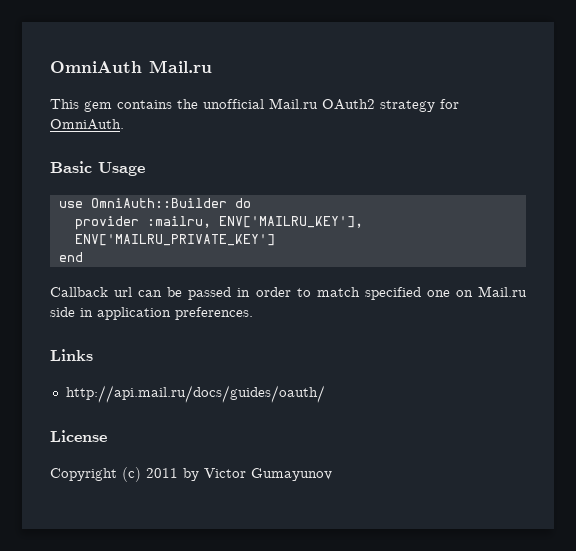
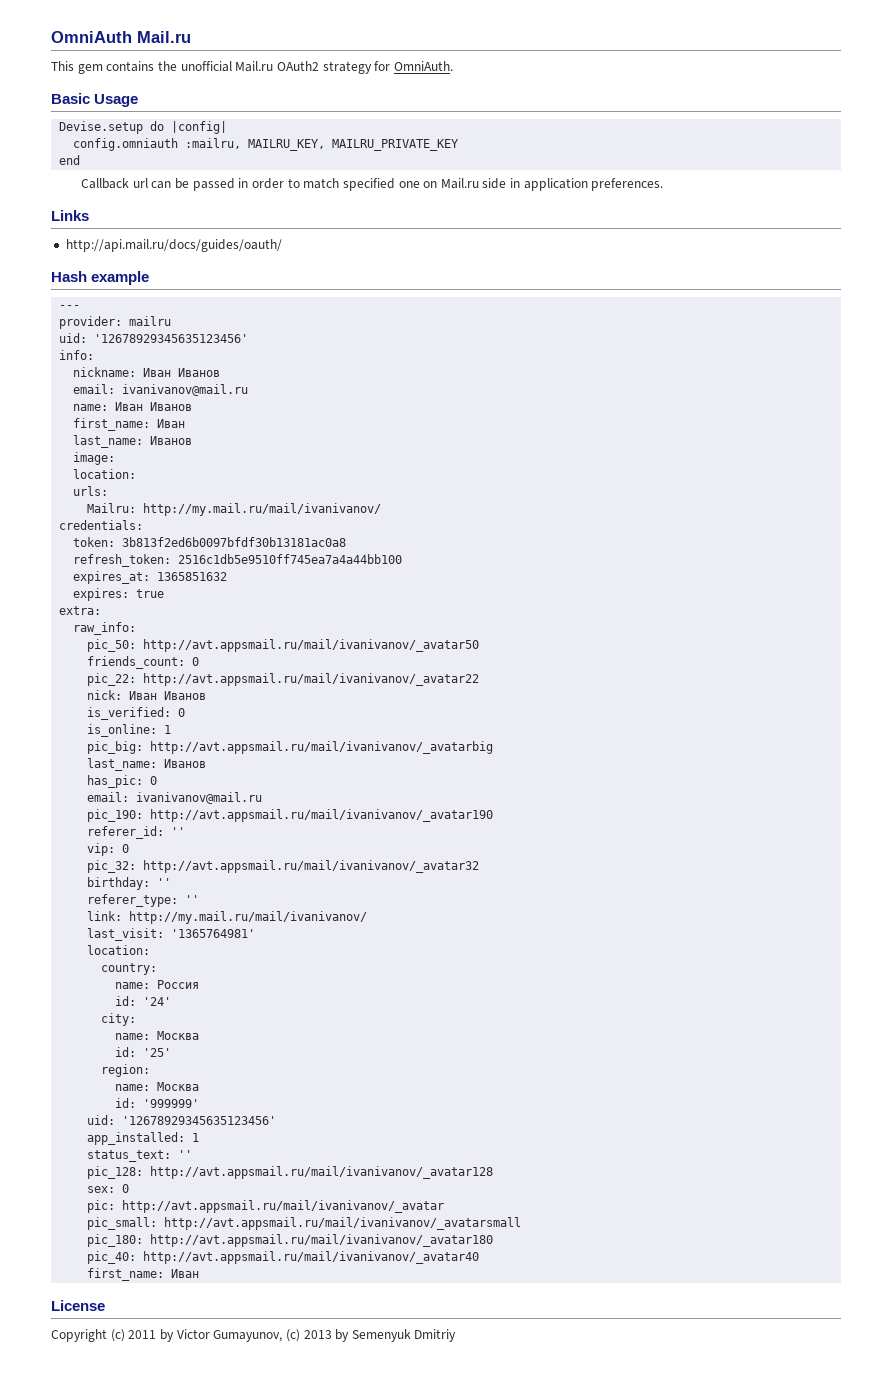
[58,198,227,208] use OmniAuth::Builder -> [59,121,144,134] Devise.setup
[74,216,363,230] [74,234,275,246] // provider :mailru, ENV['MAILRU_KEY'], ENV['MAILRU_PRIVATE_KEY'] -> [171,121,228,134] [73,138,460,151] |config| // config.omniauth :mailru, MAILRU_KEY, MAILRU_PRIVATE_KEY
(325, 394) none -> [51,271,150,285] [59,305,81,309] [59,316,172,329] [59,333,249,343] [59,350,95,360] [73,367,221,377] [73,384,249,396] [73,402,193,411] [73,418,186,431] [73,435,193,448] [73,452,116,465] [73,469,137,479] [73,486,109,496] [87,503,382,516] [59,520,144,530] [73,537,347,547] [73,554,403,567] [73,571,228,584] [73,588,165,601] [59,606,102,615] [73,622,137,635] [87,639,480,652] [87,656,200,669] [87,673,480,686] [87,690,207,700] [87,707,186,720] [87,724,172,737] [87,741,494,754] [87,758,207,771] [87,775,158,788] [87,792,263,804] [87,809,494,822] [87,826,186,839] [87,843,130,856] [87,860,480,873] [87,877,172,890] [87,894,200,907] [87,911,368,924] [87,928,256,941] [87,945,151,955] [101,963,158,975] [115,980,200,989] [115,996,172,1006] [101,1013,137,1026] [115,1031,200,1040] [115,1047,172,1057] [101,1064,151,1077] [115,1082,200,1091] [115,1098,200,1108] [87,1115,277,1125] [87,1132,200,1145] [87,1150,193,1162] [87,1166,494,1179] [87,1184,130,1193] [87,1200,445,1213] [87,1217,522,1230] [87,1234,494,1247] [87,1251,480,1264] [87,1268,200,1281] // Hash example // --- // provider: mailru // uid: '12678929345635123456' // info: // nickname: Иван Иванов // email: ivanivanov@mail.ru // name: Иван Иванов // first_name: Иван // last_name: Иванов // image: // location: // urls: // Mailru: http://my.mail.ru/mail/ivanivanov/ // credentials: // token: 3b813f2ed6b0097bfdf30b13181ac0a8 // refresh_token: 2516c1db5e9510ff745ea7a4a44bb100 // expires_at: 1365851632 // expires: true // extra: // raw_info: // pic_50: http://avt.appsmail.ru/mail/ivanivanov/_avatar50 // friends_count: 0 // pic_22: http://avt.appsmail.ru/mail/ivanivanov/_avatar22 // nick: Иван Иванов // is_verified: 0 // is_online: 1 // pic_big: http://avt.appsmail.ru/mail/ivanivanov/_avatarbig // last_name: Иванов // has_pic: 0 // email: ivanivanov@mail.ru // pic_190: http://avt.appsmail.ru/mail/ivanivanov/_avatar190 // referer_id: '' // vip: 0 // pic_32: http://avt.appsmail.ru/mail/ivanivanov/_avatar32 // birthday: '' // referer_type: '' // link: http://my.mail.ru/mail/ivanivanov/ // last_visit: '1365764981' // location: // country: // name: Россия // id: '24' // city: // name: Москва // id: '25' // region: // name: Москва // id: '999999' // uid: '12678929345635123456' // app_installed: 1 // status_text: '' // pic_128: http://avt.appsmail.ru/mail/ivanivanov/_avatar128 // sex: 0 // pic: http://avt.appsmail.ru/mail/ivanivanov/_avatar // pic_small: http://avt.appsmail.ru/mail/ivanivanov/_avatarsmall // pic_180: http://avt.appsmail.ru/mail/ivanivanov/_avatar180 // pic_40: http://avt.appsmail.ru/mail/ivanivanov/_avatar40 // first_name: Иван
[251,468,332,481] Gumayunov -> [213,1329,457,1342] Gumayunov, (c) 2013 by Semenyuk Dmitriy

